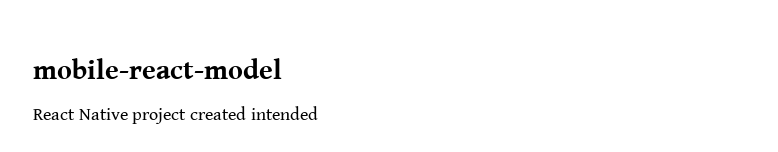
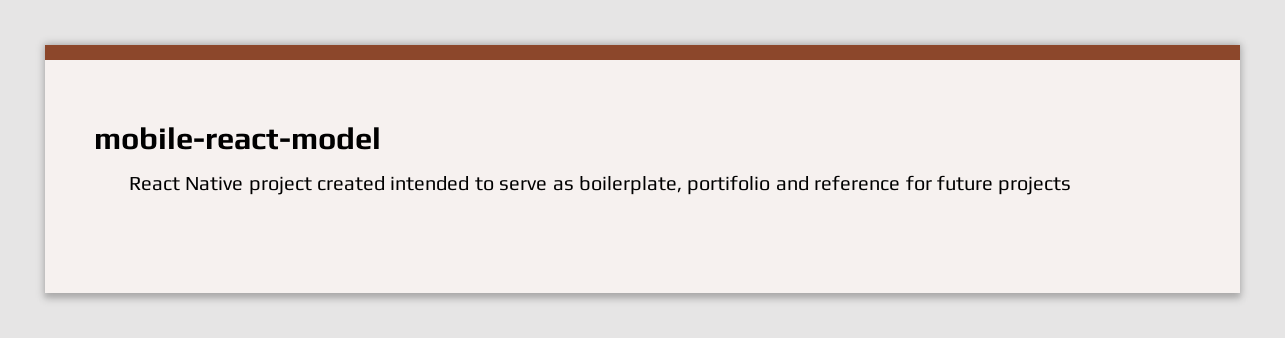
(318, 113) none -> [474,175,1072,195] to serve as boilerplate, portifolio and reference for future projects

